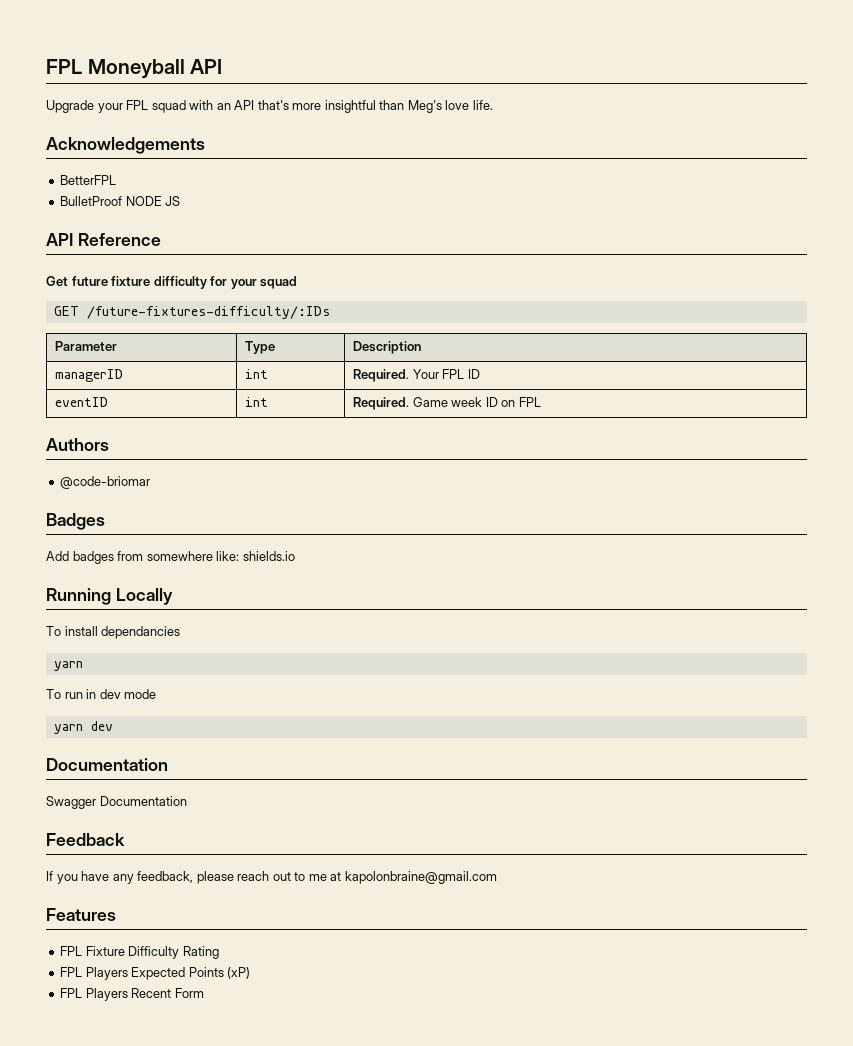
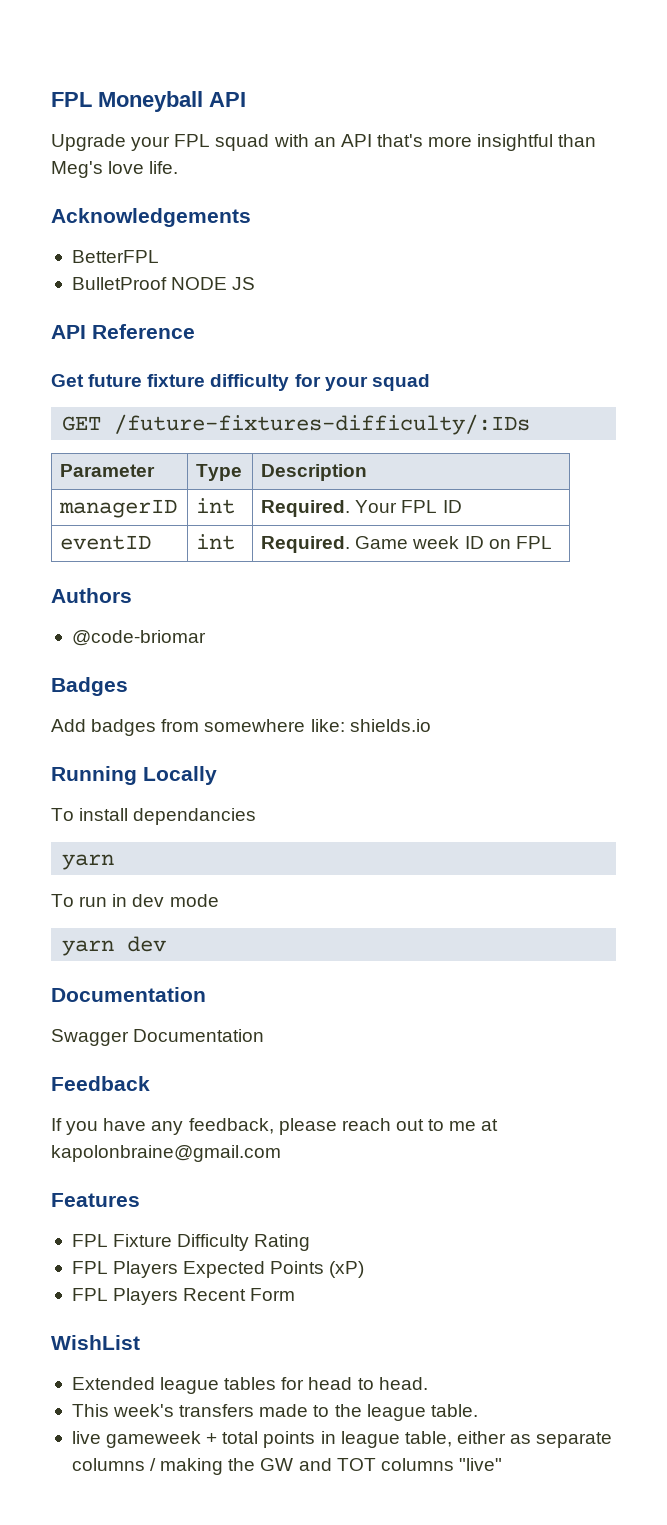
(204, 993) none -> [51,1335,140,1350] [71,1377,428,1394] [71,1404,478,1421] [71,1431,613,1448] [71,1458,502,1475] // WishList // Extended league tables for head to head. // This week's transfers made to the league table. // live gameweek + total points in league table, either as separate columns / making the GW and TOT columns "live"

